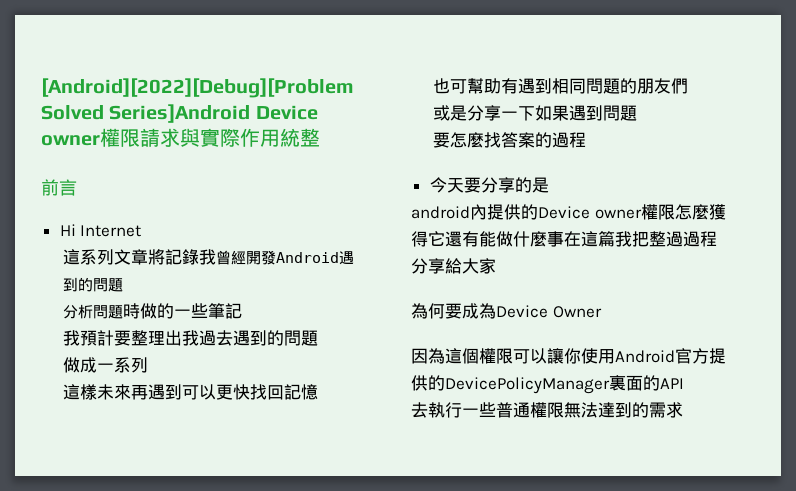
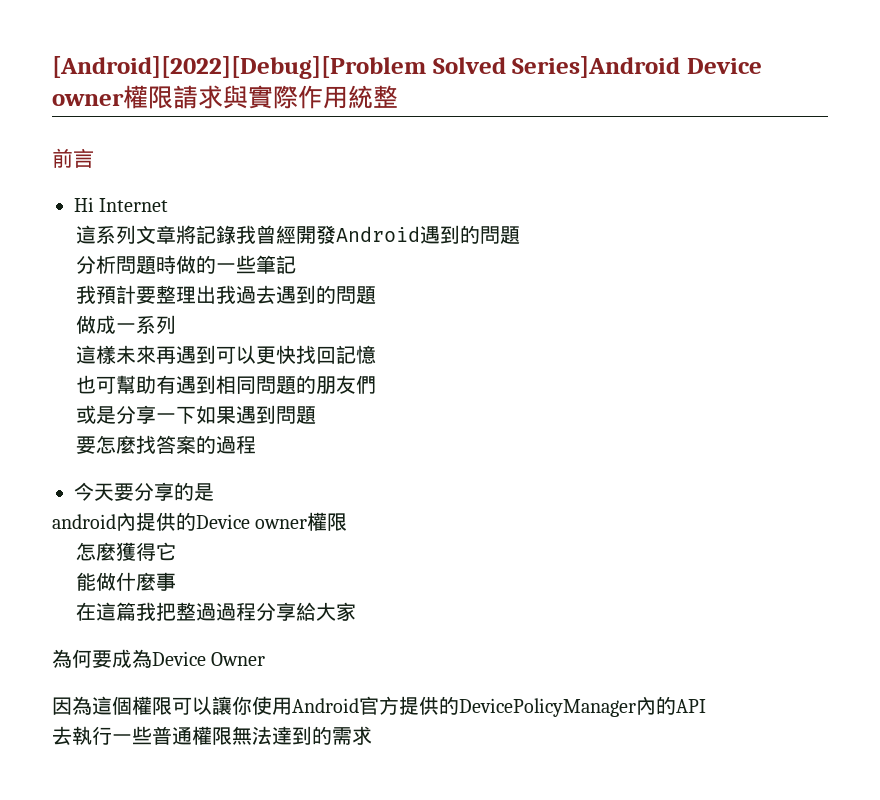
(675, 212) none -> (348, 522) //
[445,231,479,247] 還有 -> (177, 551) //
(564, 239) none -> (177, 581) //
[609,375,643,391] 裏面 -> [636,696,656,715] 內

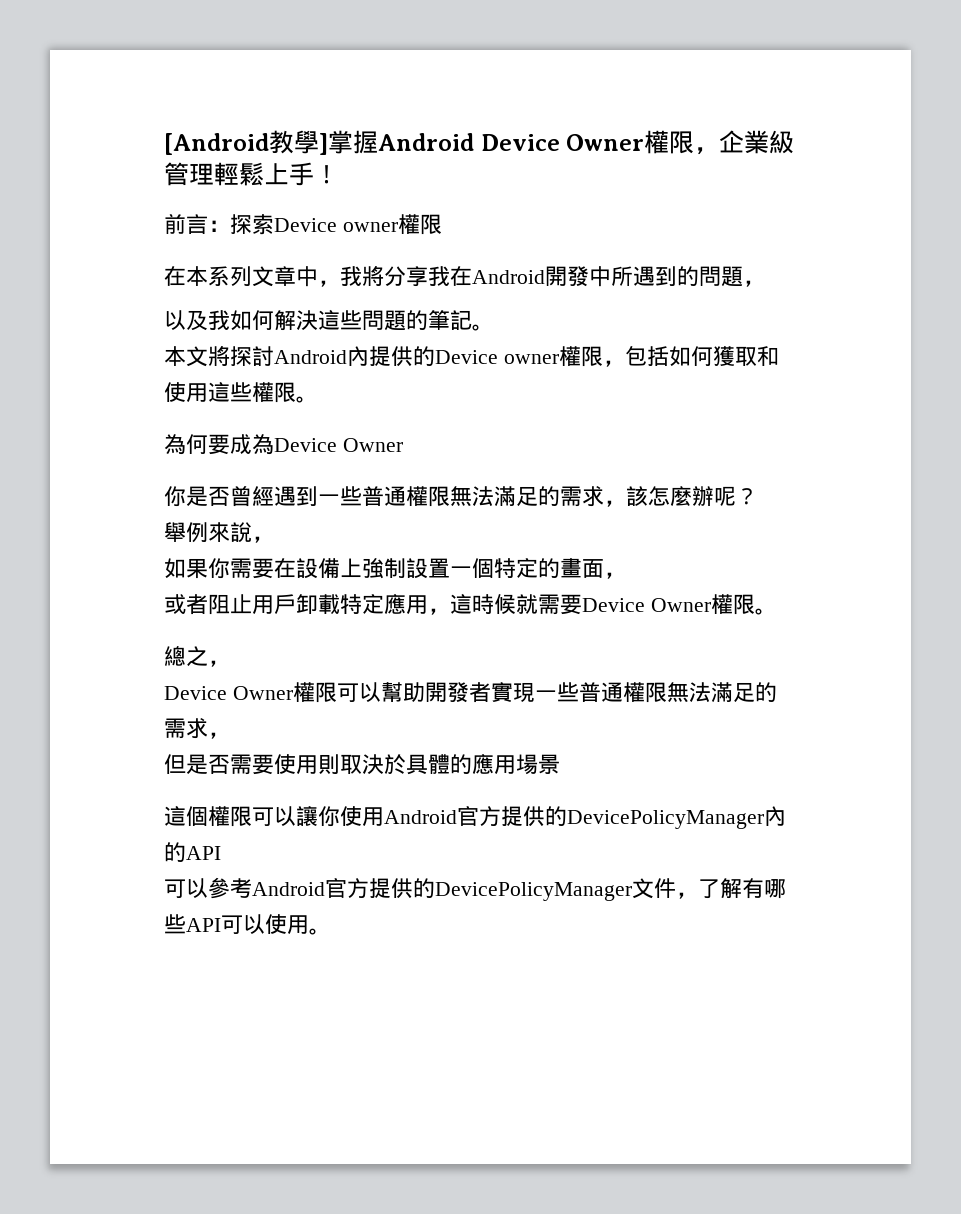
[52,56,762,79] [52,85,398,109] [52,148,94,168] [74,197,169,212] [76,225,521,244] [76,255,297,274] [76,285,377,304] [76,315,177,334] [76,345,377,364] [76,375,377,394] [76,405,317,424] [76,435,257,454] [74,482,214,501] [52,514,116,529] [Android][2022][Debug][Problem Solved Series]Android Device owner權限請求與實際作用統整 // 前言 // Hi Internet // 這系列文章將記錄我曾經開發Android遇到的問題 // 分析問題時做的一些筆記 // 我預計要整理出我過去遇到的問題 // 做成一系列 // 這樣未來再遇到可以更快找回記憶 // 也可幫助有遇到相同問題的朋友們 // 或是分享一下如果遇到問題 // 要怎麼找答案的過程 // 今天要分享的是 // android -> [164,130,795,155] [164,162,339,186] [164,213,442,235] [164,265,765,287] [164,309,494,331] [164,345,347,367] [Android教學]掌握Android Device Owner權限，企業級管理輕鬆上手！ // 前言：探索Device owner權限 // 在本系列文章中，我將分享我在Android開發中所遇到的問題， // 以及我如何解決這些問題的筆記。 // 本文將探討Android
[76,542,177,561] [76,572,177,591] [76,602,357,621] // 怎麼獲得它 // 能做什麼事 // 在這篇我把整過過程分享給大家 -> [602,346,779,367] [164,381,318,403] ，包括如何獲取和使用這些權限。
[52,696,92,715] 因為 -> [164,485,758,507] [164,522,274,543] [164,558,626,579] [164,593,777,615] [164,646,230,667] [164,682,777,703] [164,718,230,739] [164,754,560,775] 你是否曾經遇到一些普通權限無法滿足的需求，該怎麼辦呢？ // 舉例來說， // 如果你需要在設備上強制設置一個特定的畫面， // 或者阻止用戶卸載特定應用，這時候就需要Device Owner權限。 // 總之， // Device Owner權限可以幫助開發者實現一些普通權限無法滿足的需求， // 但是否需要使用則取決於具體的應用場景 //
[52,726,372,745] 去執行一些普通權限無法達到的需求 -> [164,877,786,901] [164,914,331,935] 可以參考Android官方提供的DevicePolicyManager文件，了解有哪些API可以使用。

